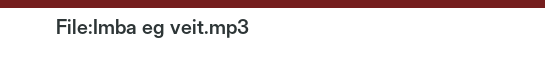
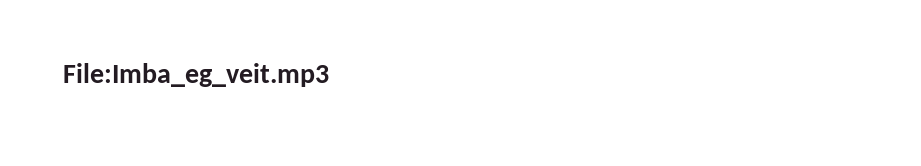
[56,19,249,38] File:Imba eg veit.mp3 -> [63,63,329,87] File:Imba_eg_veit.mp3

